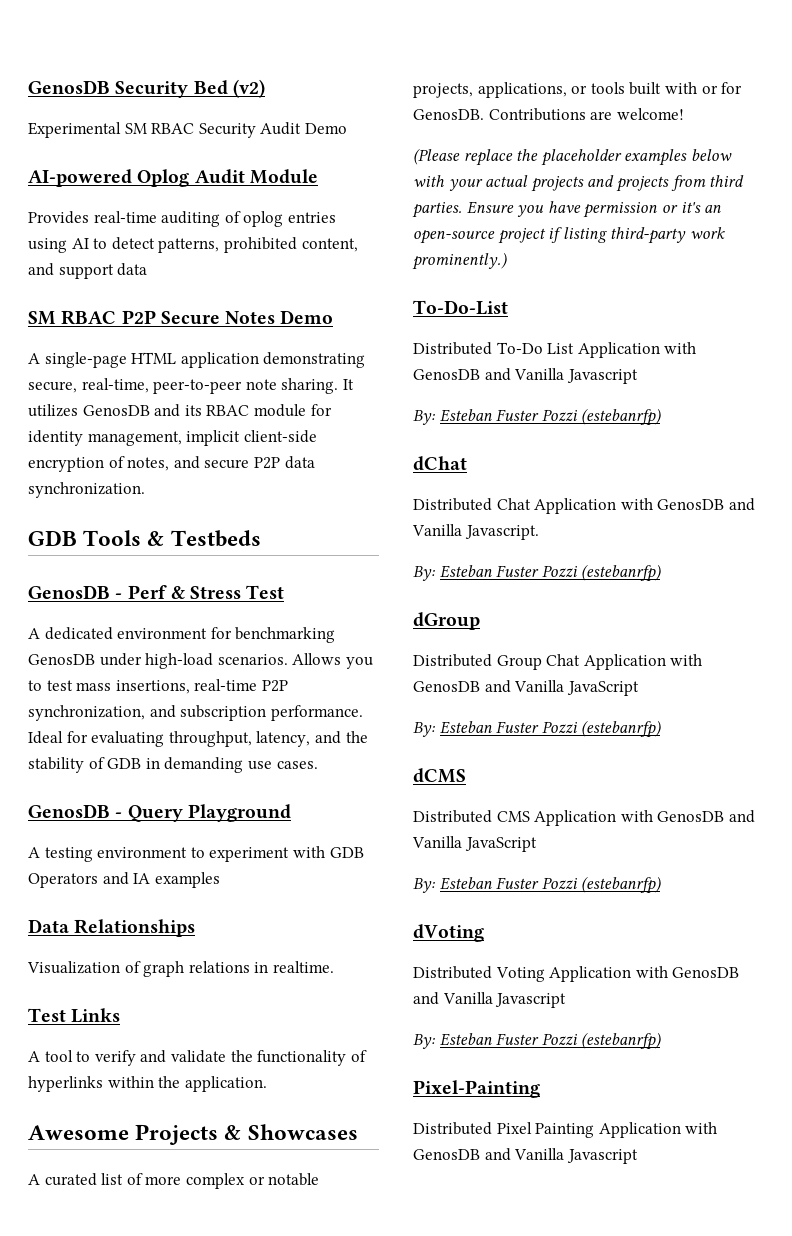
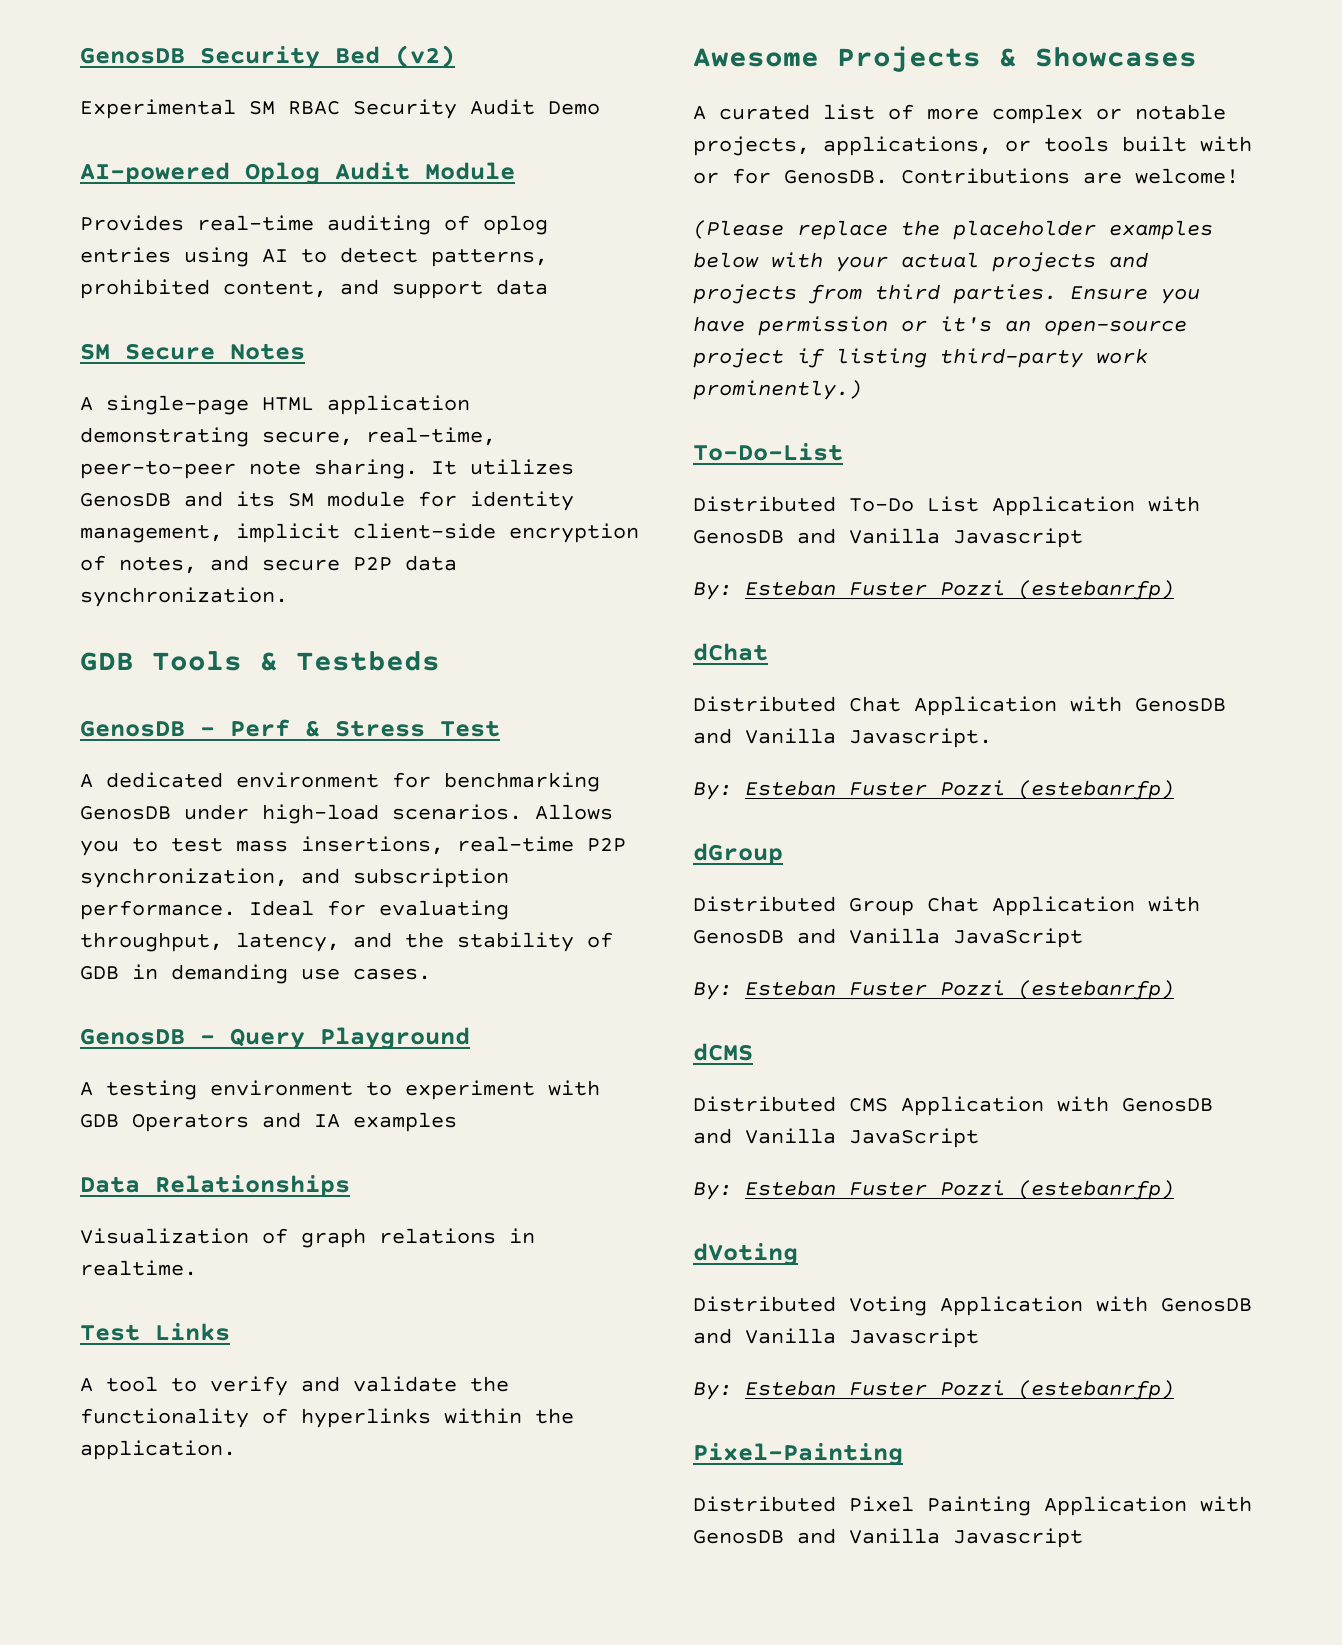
[61,310,156,325] RBAC P2P -> (110, 351) none
[280,310,334,324] Demo -> (305, 351) none
[206,405,250,416] RBAC -> [288,493,314,507] SM

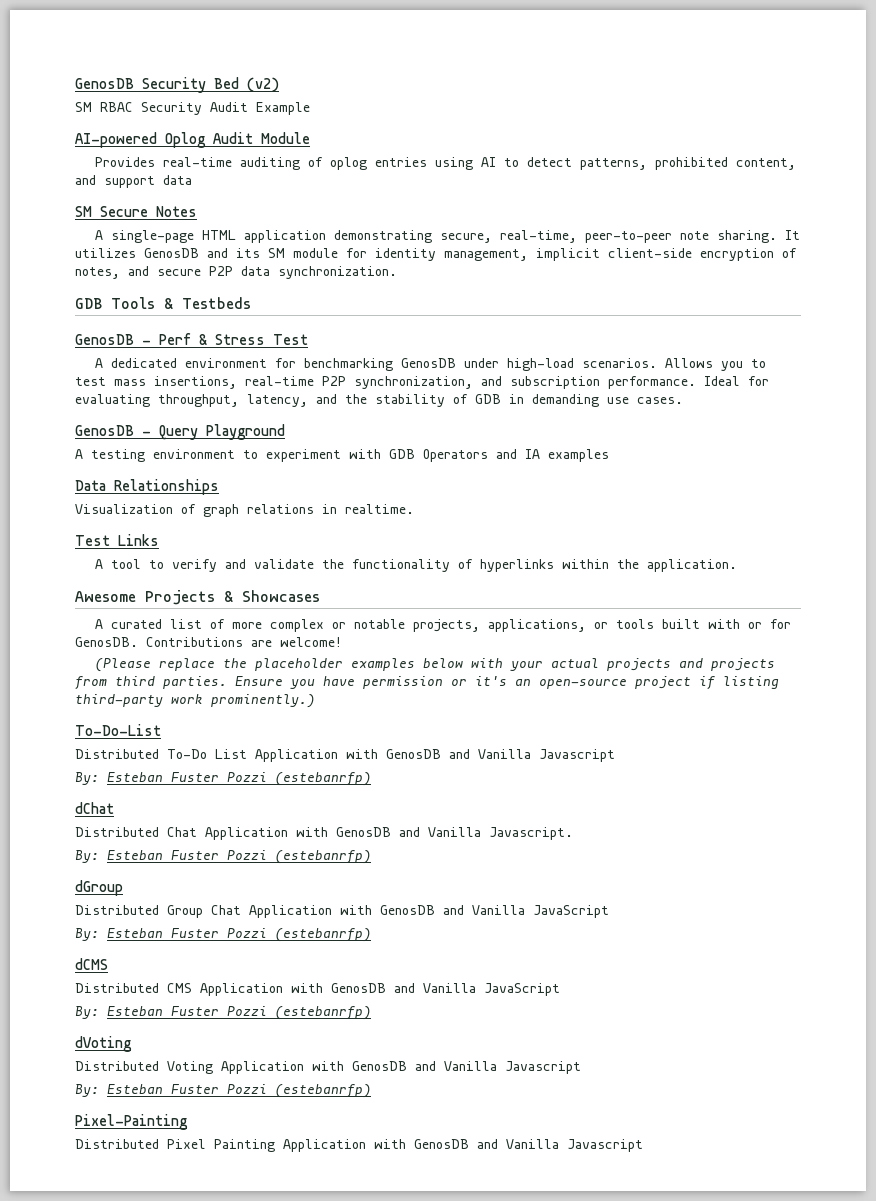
[80,99,236,119] Experimental -> (279, 84) none
[548,101,600,115] Demo -> [256,102,310,115] Example

